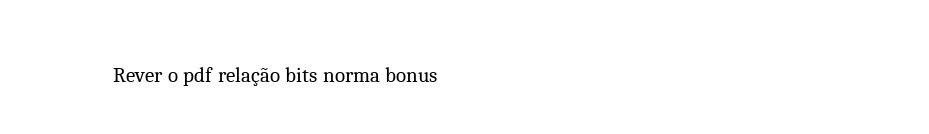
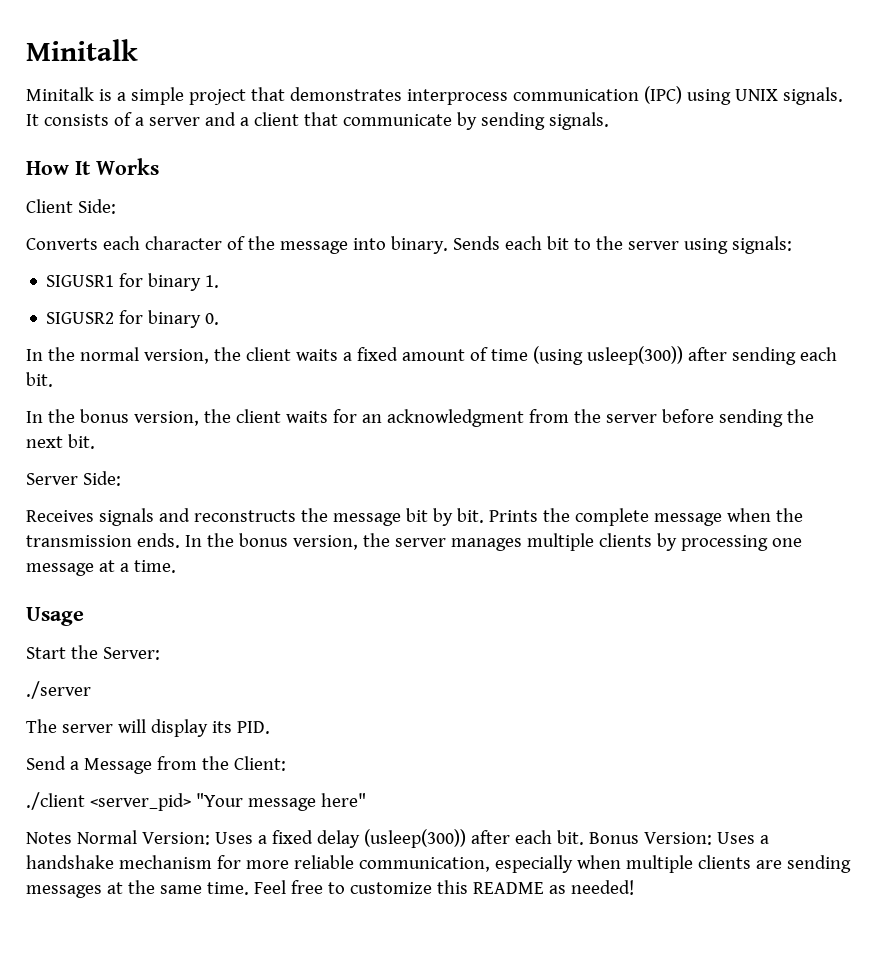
[113,67,438,86] Rever o pdf relação bits norma bonus -> [26,39,138,61] [26,86,843,105] [26,112,609,130] [26,158,159,175] [26,199,116,214] [26,236,792,254] [46,273,220,291] [46,310,220,328] [26,346,837,365] [26,372,53,387] [26,409,814,427] [26,434,95,449] [26,471,121,486] [26,508,803,526] [26,533,802,551] [26,560,176,576] [26,607,84,626] [26,645,160,660] [26,681,91,699] [26,719,270,737] [26,756,286,774] [26,792,366,811] [26,829,769,848] [26,855,851,873] [26,880,634,898] Minitalk // Minitalk is a simple project that demonstrates interprocess communication (IPC) using UNIX signals. It consists of a server and a client that communicate by sending signals. // How It Works // Client Side: // Converts each character of the message into binary. Sends each bit to the server using signals: // SIGUSR1 for binary 1. // SIGUSR2 for binary 0. // In the normal version, the client waits a fixed amount of time (using usleep(300)) after sending each bit. // In the bonus version, the client waits for an acknowledgment from the server before sending the next bit. // Server Side: // Receives signals and reconstructs the message bit by bit. Prints the complete message when the transmission ends. In the bonus version, the server manages multiple clients by processing one message at a time. // Usage // Start the Server: // ./server // The server will display its PID. // Send a Message from the Client: // ./client <server_pid> "Your message here" // Notes Normal Version: Uses a fixed delay (usleep(300)) after each bit. Bonus Version: Uses a handshake mechanism for more reliable communication, especially when multiple clients are sending messages at the same time. Feel free to customize this README as needed!

